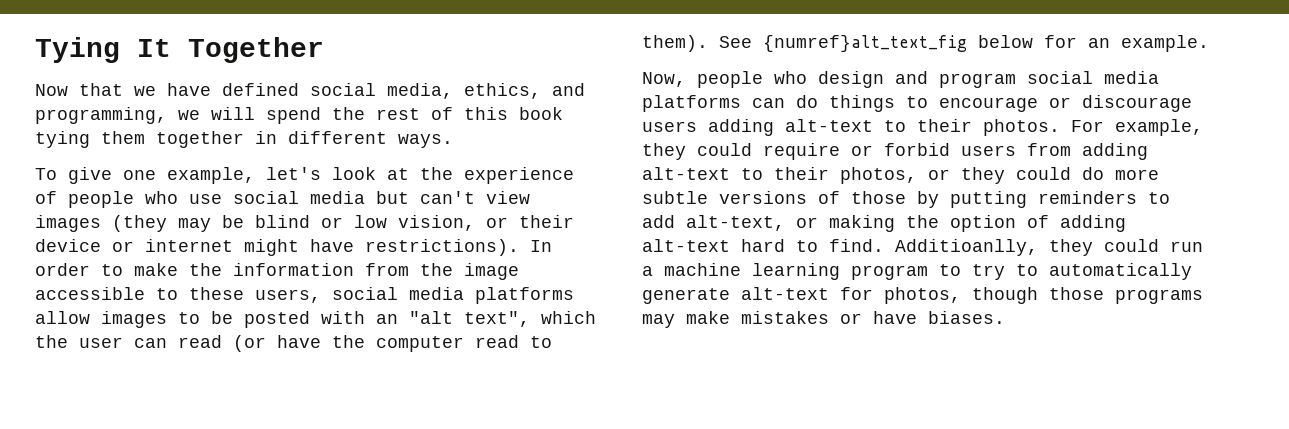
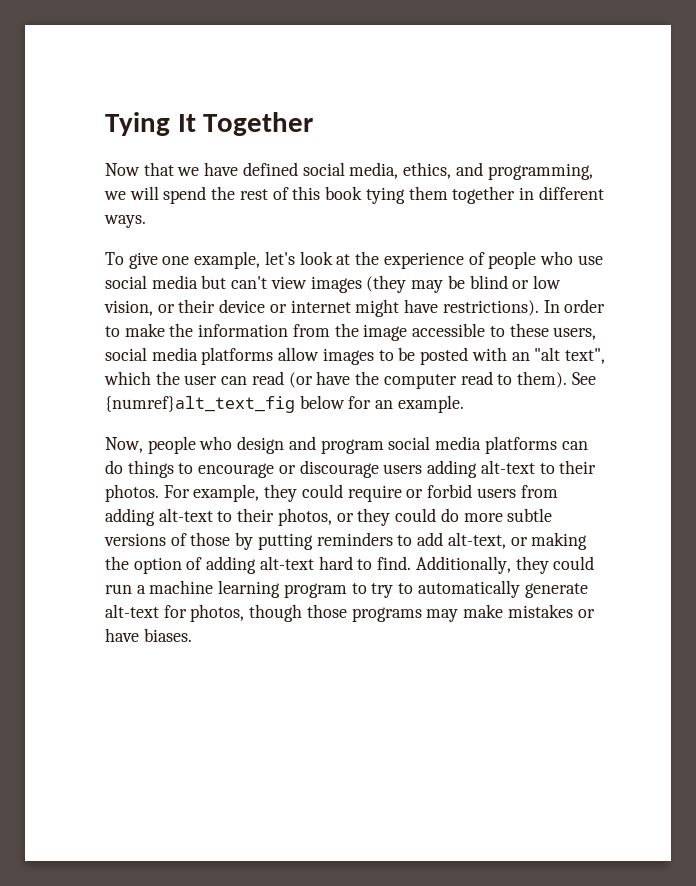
[895,239,1038,256] Additioanlly, -> [415,556,511,574] Additionally,

